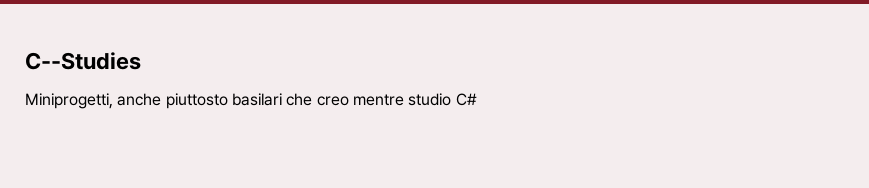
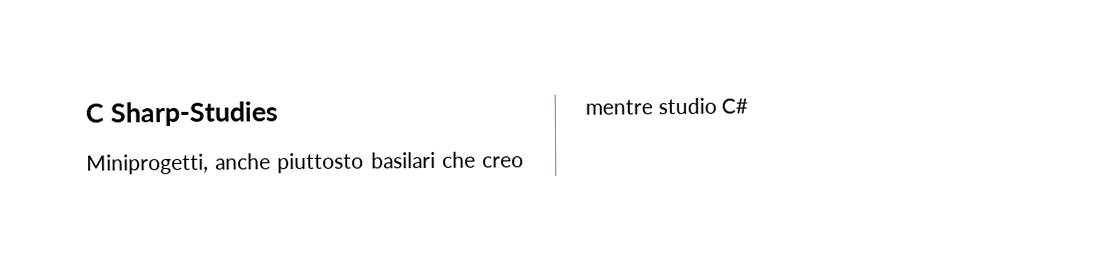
[25,52,141,70] C--Studies -> [85,101,279,127] C Sharp-Studies

